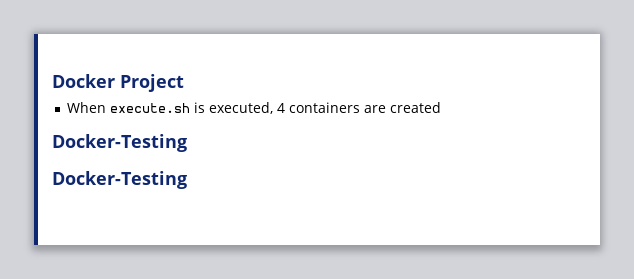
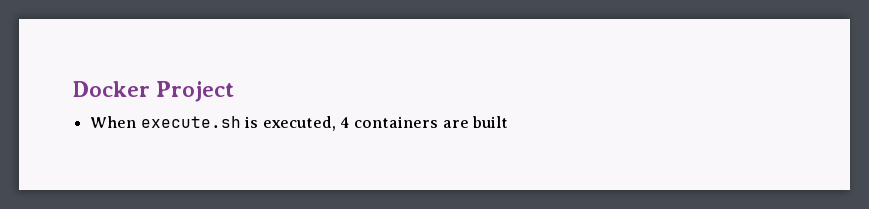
[390,102,442,113] [52,134,187,152] [52,171,187,189] created // Docker-Testing // Docker-Testing -> [472,116,509,128] built

